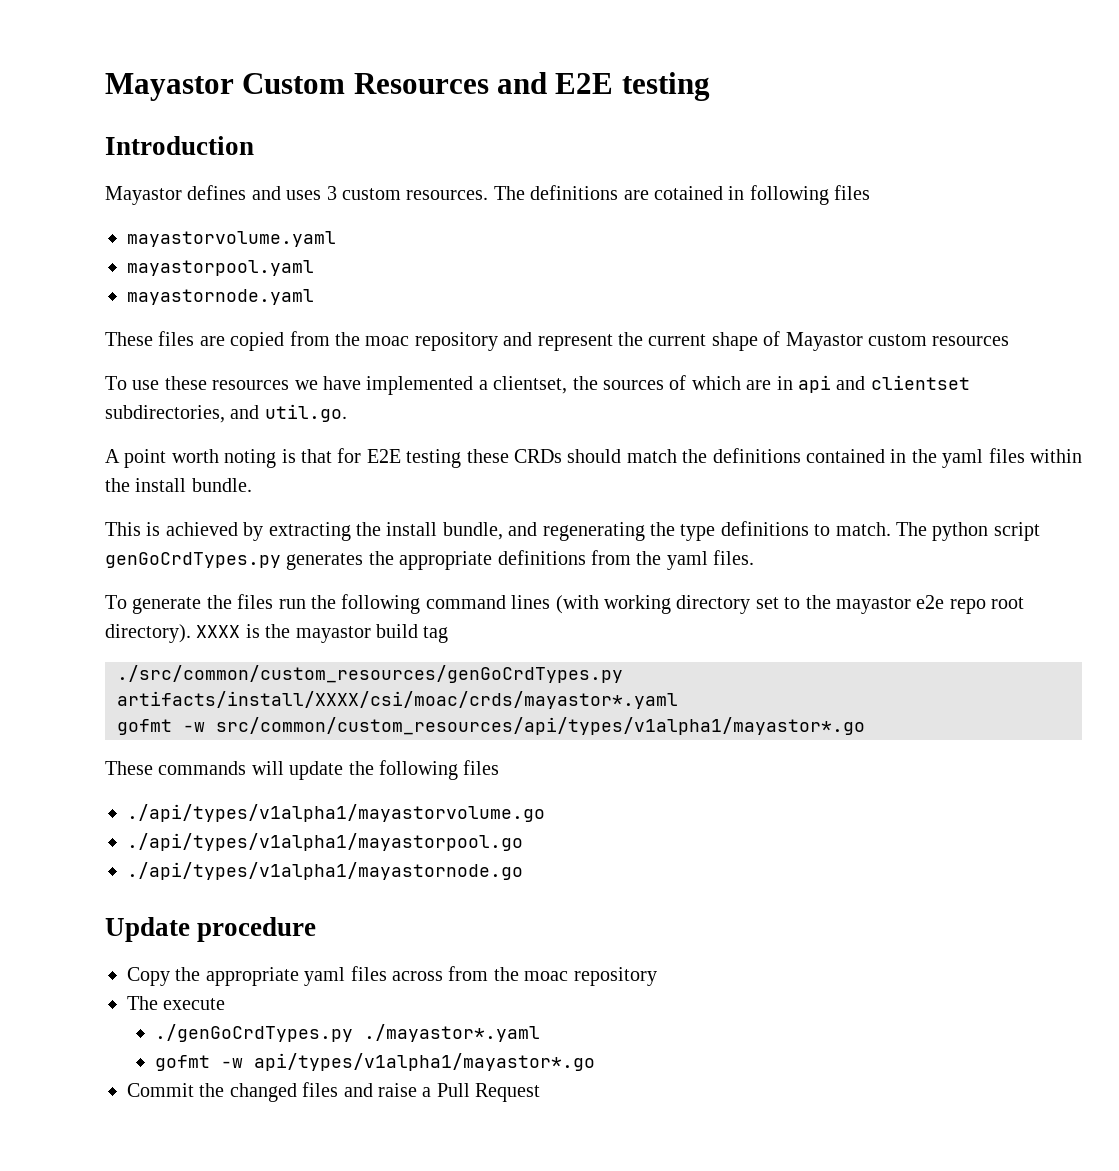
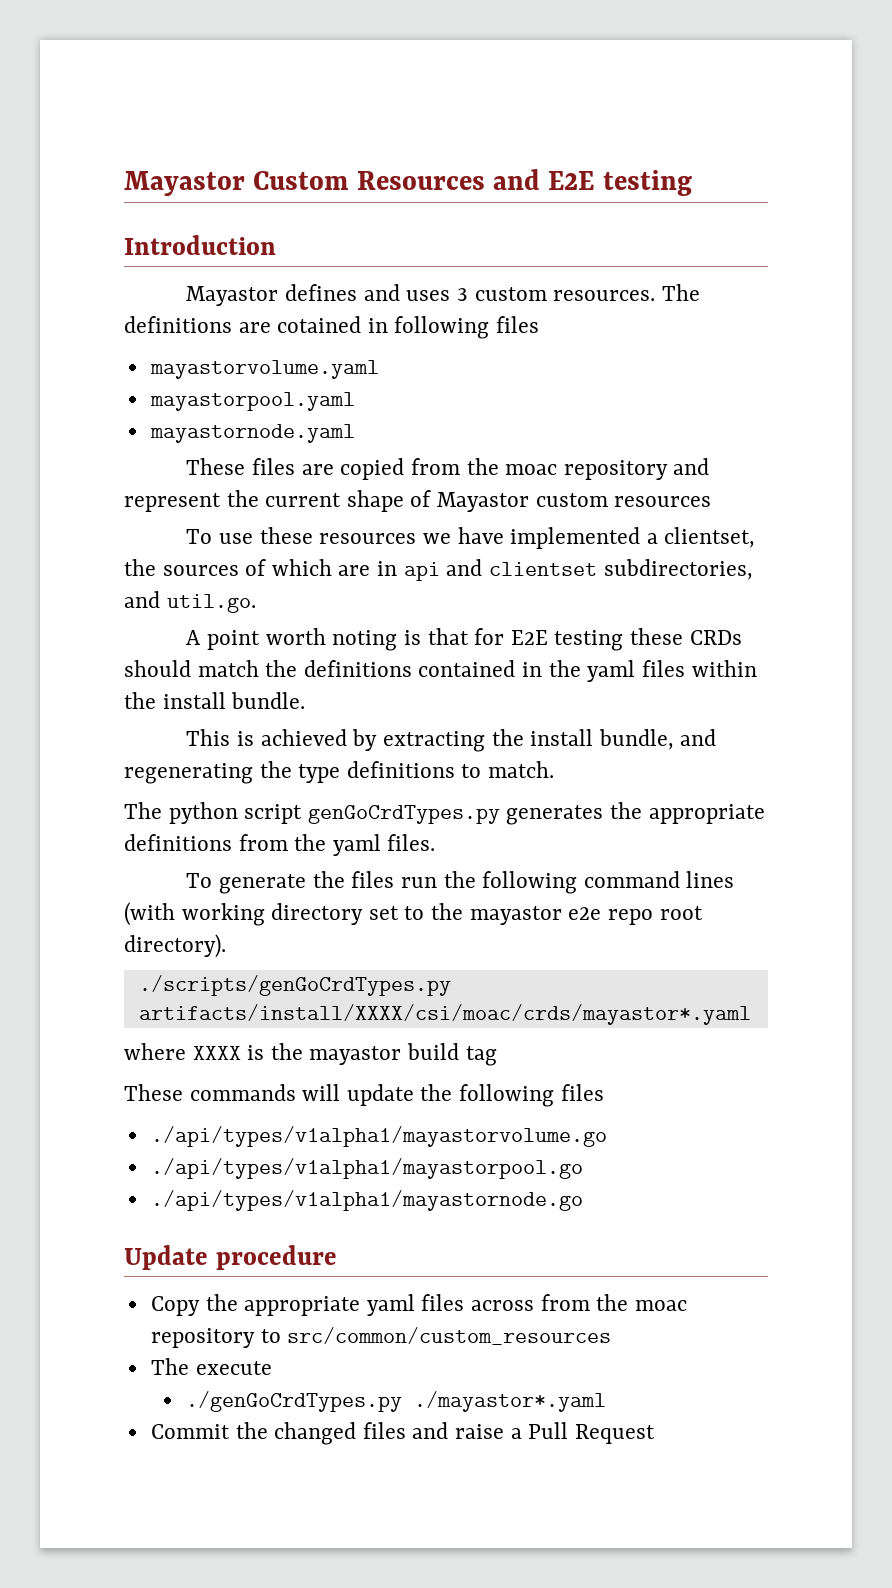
(891, 529) none -> (555, 769) //
(191, 633) none -> [138,975,451,996] [138,1004,751,1025] [124,1043,186,1060] // ./scripts/genGoCrdTypes.py artifacts/install/XXXX/csi/moac/crds/mayastor*.yaml // where
[117,665,623,683] [117,691,678,709] [117,717,865,735] // ./src/common/custom_resources/genGoCrdTypes.py artifacts/install/XXXX/csi/moac/crds/mayastor*.yaml // gofmt -w src/common/custom_resources/api/types/v1alpha1/mayastor*.go -> (497, 1056) none
(657, 976) none -> [260,1327,612,1345] to src/common/custom_resources
[154,1053,595,1071] // gofmt -w api/types/v1alpha1/mayastor*.go -> (607, 1401) none

